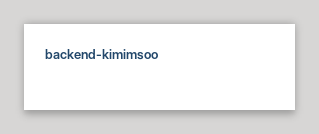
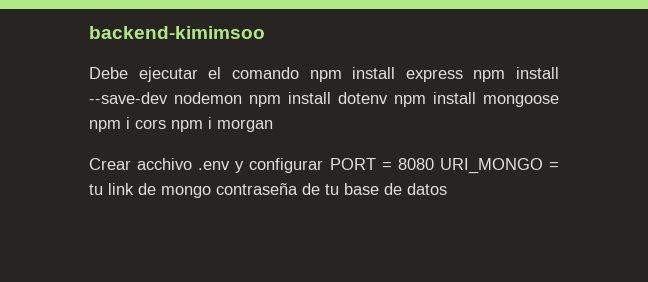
(158, 54) none -> [89,67,559,82] [89,92,559,107] [89,117,273,132] [89,158,559,174] [89,183,447,198] // Debe ejecutar el comando npm install express npm install --save-dev nodemon npm install dotenv npm install mongoose npm i cors npm i morgan // Crear acchivo .env y configurar PORT = 8080 URI_MONGO = tu link de mongo contraseña de tu base de datos

